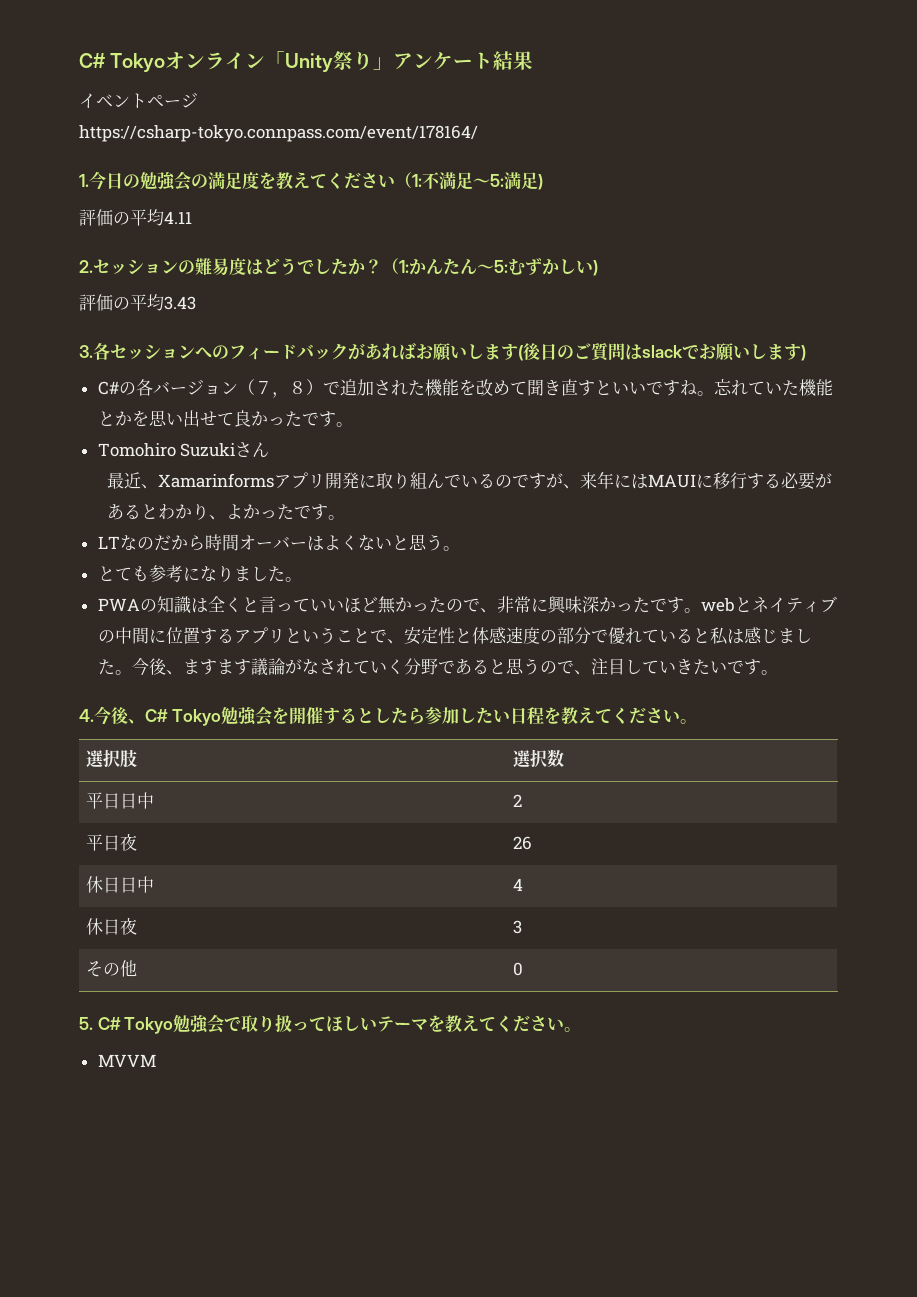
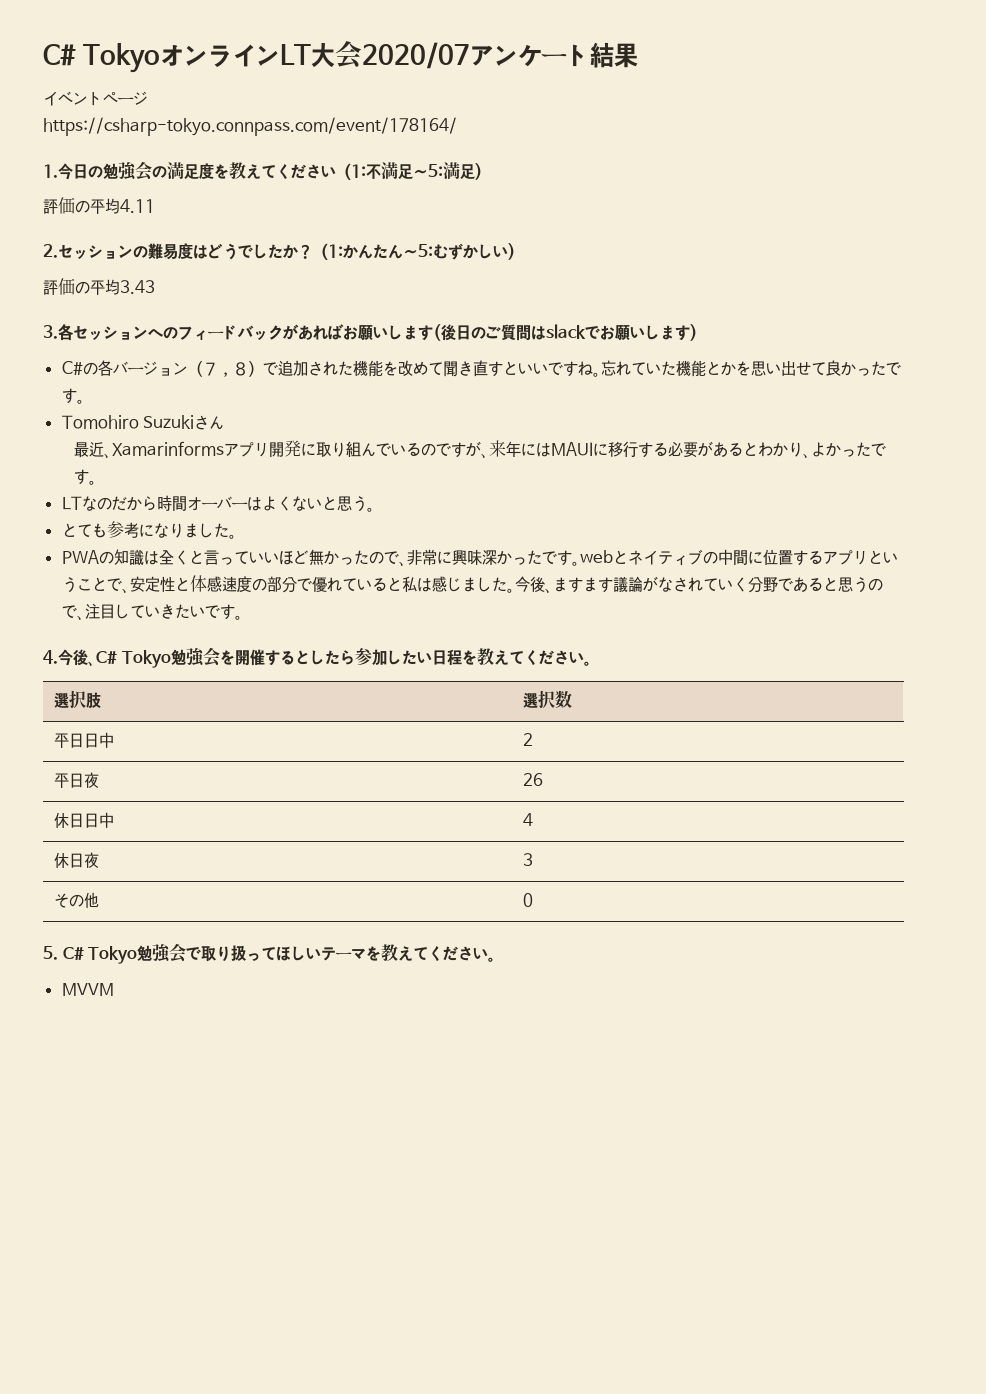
[265,51,394,72] 「Unity祭り」 -> [280,41,471,69] LT大会2020/07

